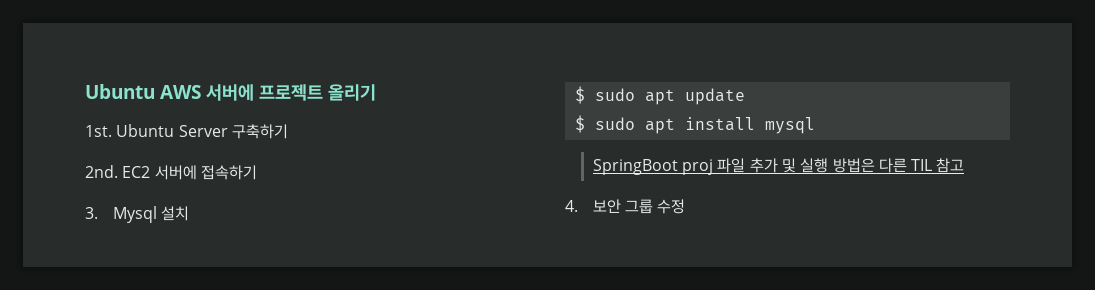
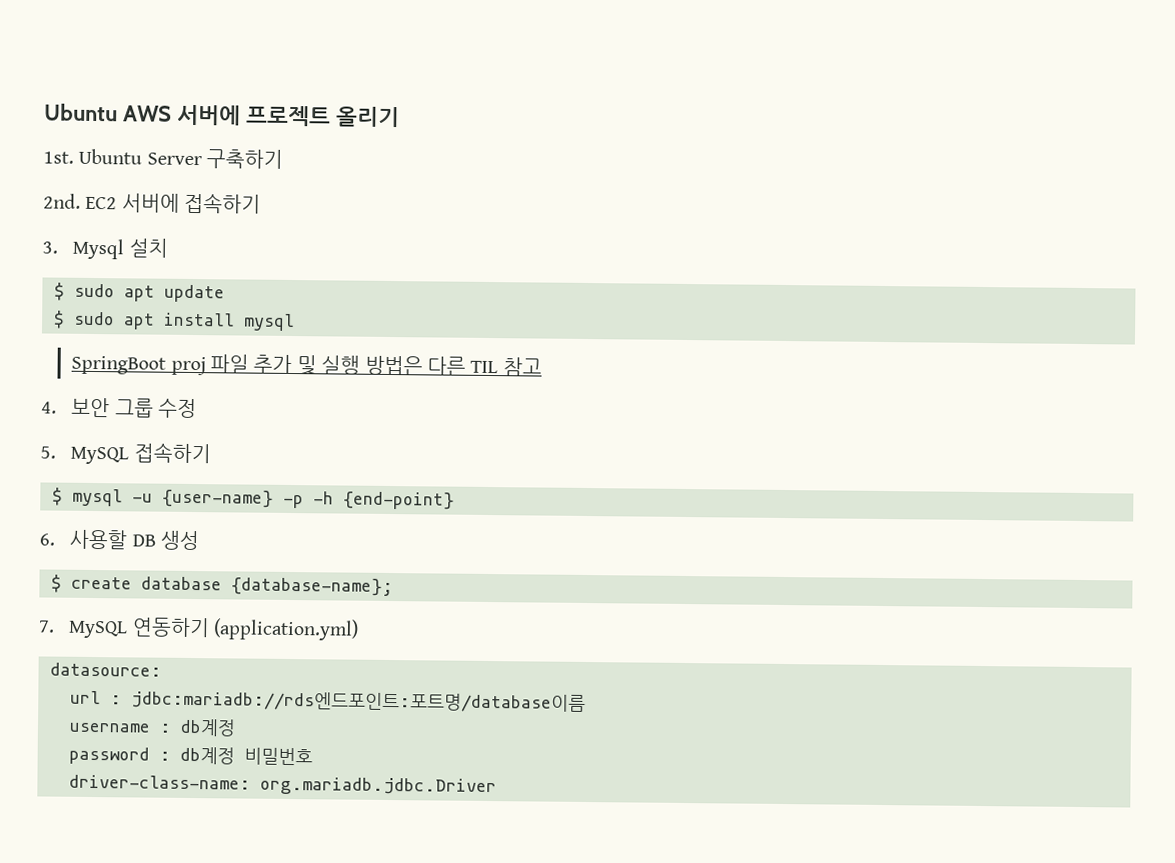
(686, 206) none -> [40,442,211,465] [52,487,455,510] [39,529,200,551] [51,574,393,597] [38,617,360,641] [50,662,162,677] [70,690,586,713] [69,718,236,737] [69,746,313,766] [69,774,497,797] // 5. MySQL 접속하기 // $ mysql -u {user-name} -p -h {end-point} // 6. 사용할 DB 생성 // $ create database {database-name}; // 7. MySQL 연동하기 (application.yml) // datasource: // url : jdbc:mariadb://rds엔드포인트:포트명/database이름 // username : db계정 // password : db계정 비밀번호 // driver-class-name: org.mariadb.jdbc.Driver

